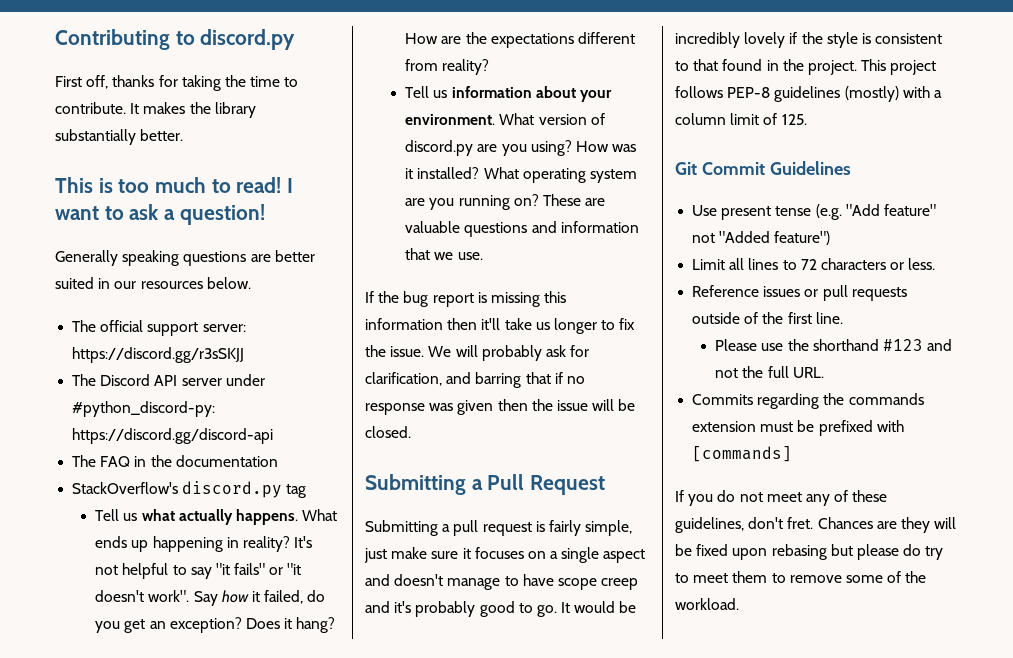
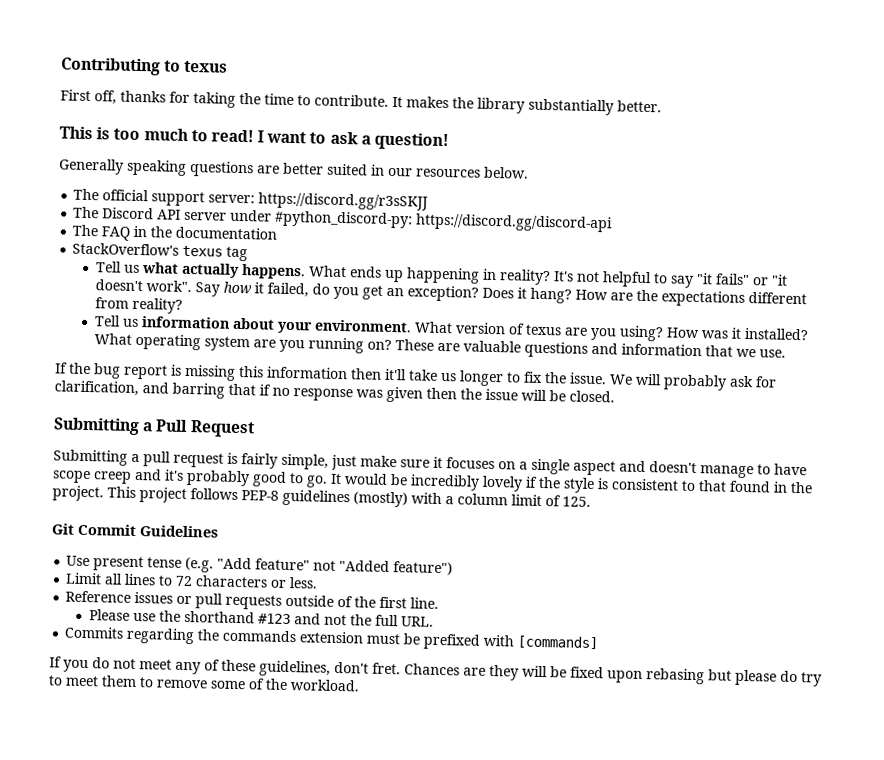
[200,29,296,50] discord.py -> [184,60,229,73] texus
[182,481,283,498] discord.py -> [182,245,224,257] texus
[405,140,474,156] discord.py -> [525,324,563,336] texus

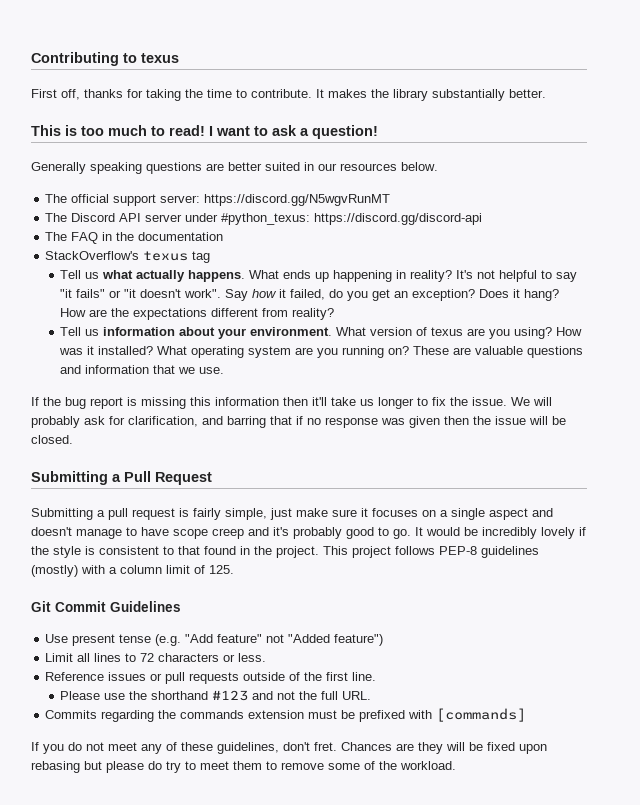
[258,192,429,211] https://discord.gg/r3sSKJJ -> [204,194,391,206] https://discord.gg/N5wgvRunMT
[275,210,414,229] #python_discord-py: -> [221,213,311,225] #python_texus:

